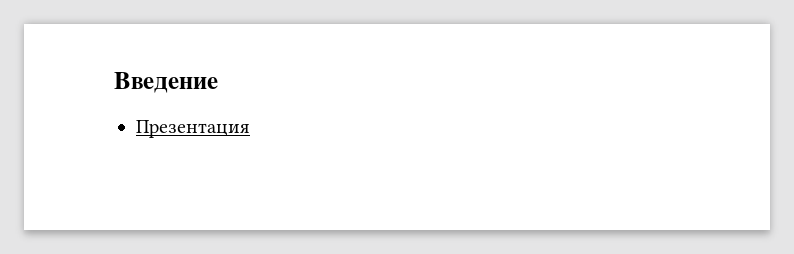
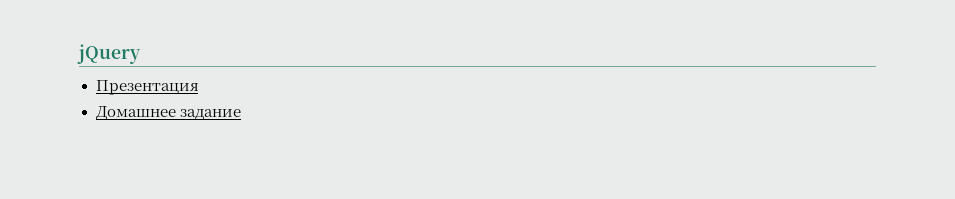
[114,72,218,93] Введение -> [77,44,141,64] jQuery
(250, 129) none -> [95,106,241,121] // Домашнее задание

